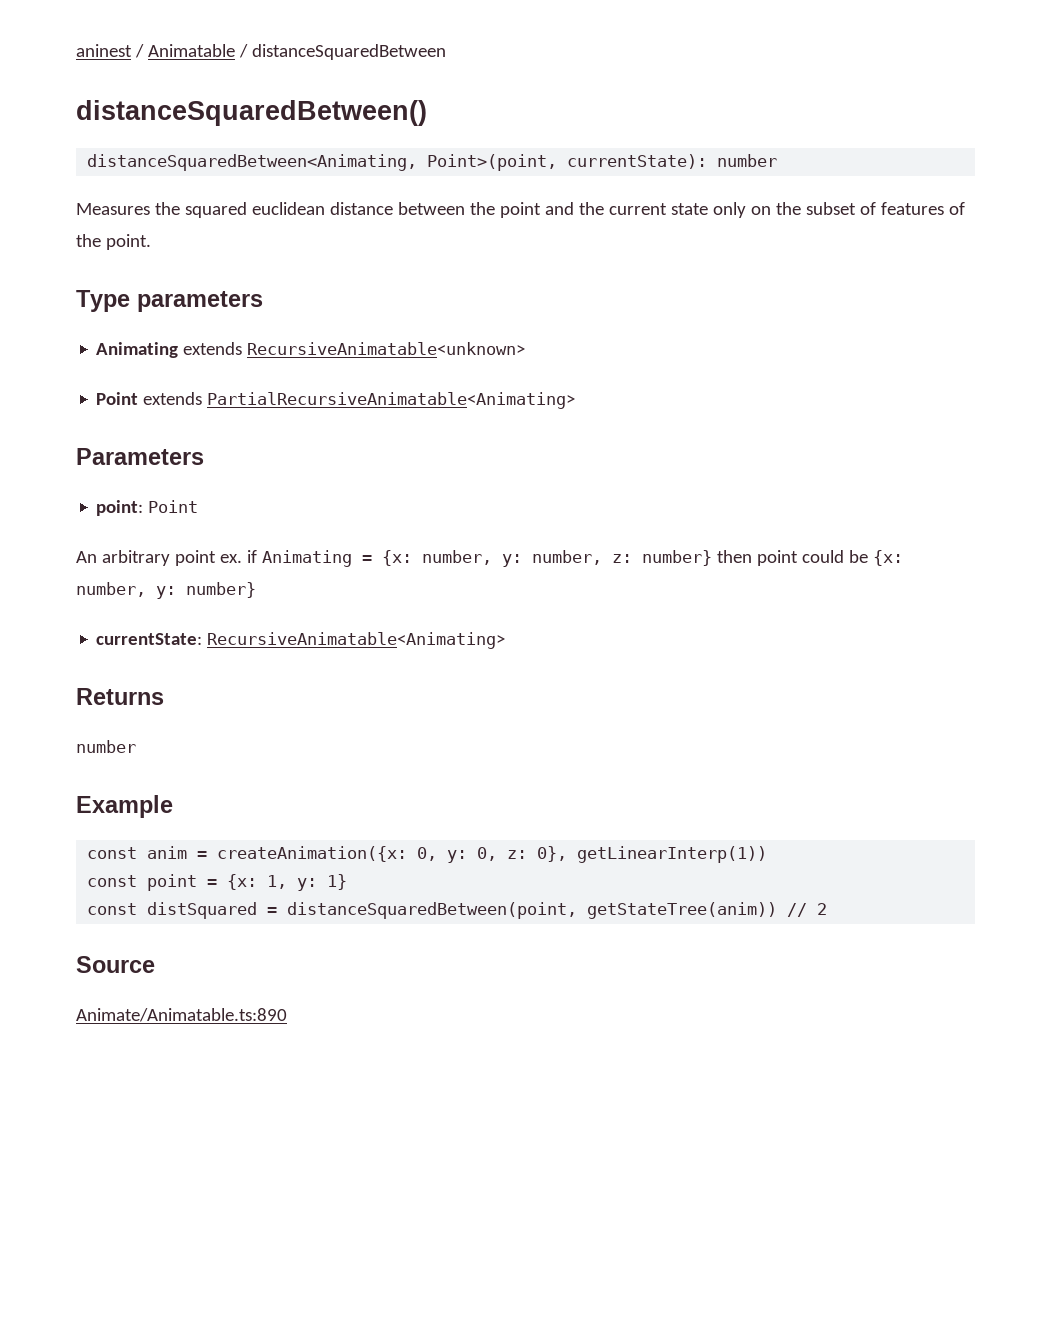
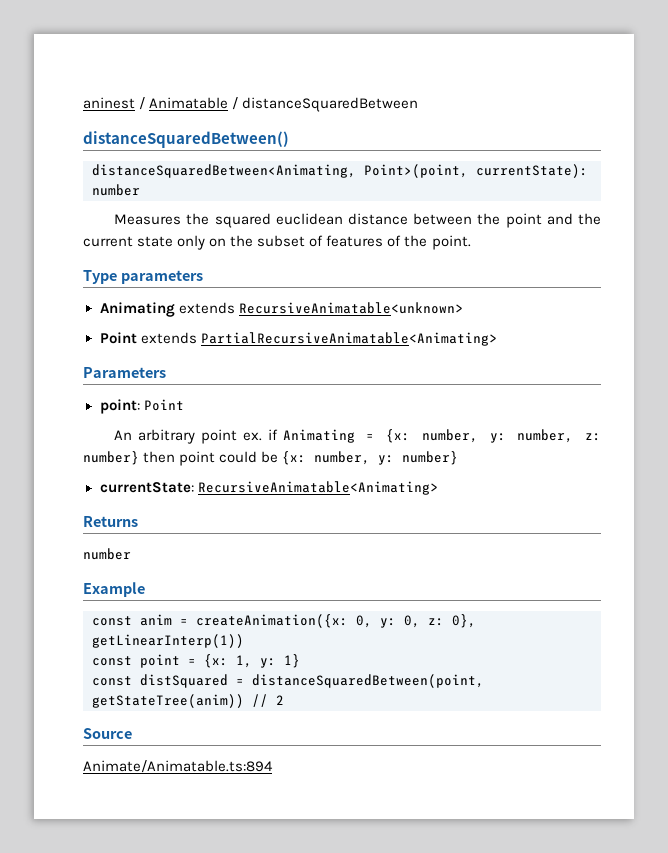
[76,1008,287,1022] Animate/Animatable.ts:890 -> [83,760,273,773] Animate/Animatable.ts:894

